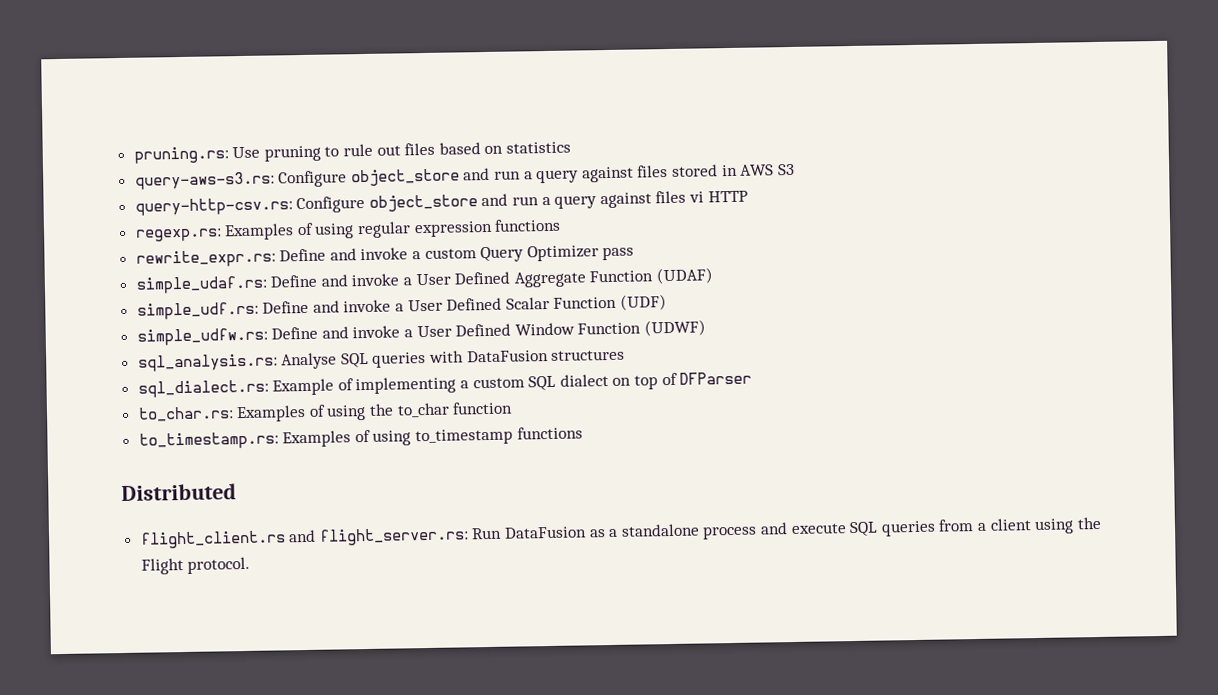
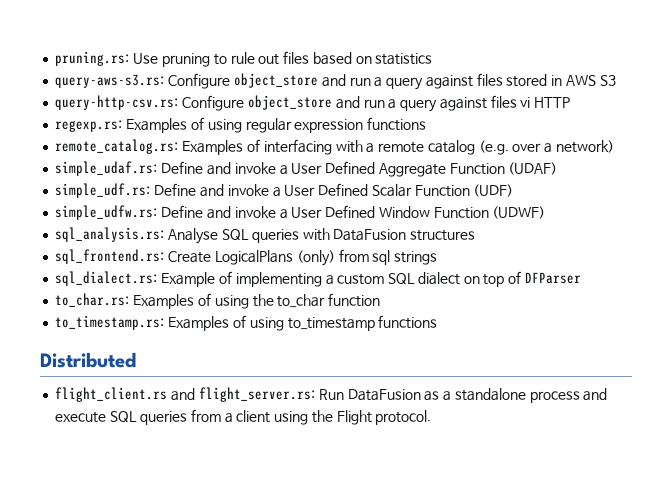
[135,245,635,268] rewrite_expr.rs: Define and invoke a custom Query Optimizer pass -> [55,139,614,155] remote_catalog.rs: Examples of interfacing with a remote catalog (e.g. over a network)
(626, 355) none -> [55,249,438,266] // sql_frontend.rs: Create LogicalPlans (only) from sql strings

